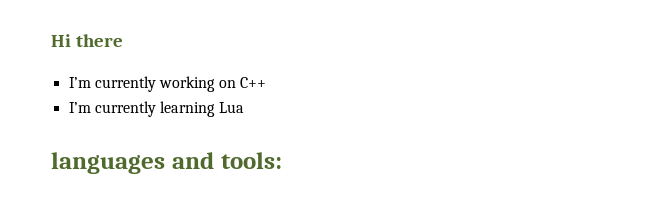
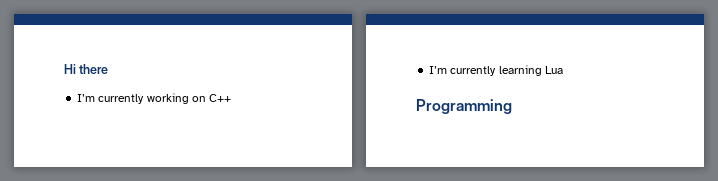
[51,152,282,174] languages and tools: -> [416,99,512,114] Programming

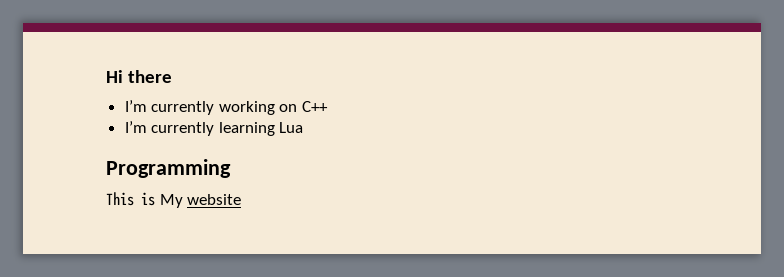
(512, 106) none -> [106,192,242,208] // This is My website

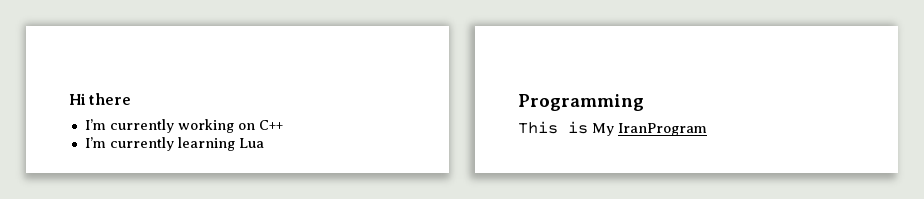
[187,194,242,205] website -> [618,123,707,136] IranProgram

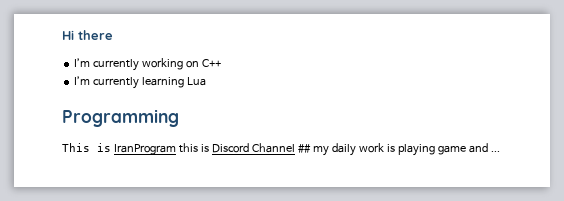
[592,123,707,136] My IranProgram -> [113,143,500,156] IranProgram this is Discord Channel ## my daily work is playing game and ...

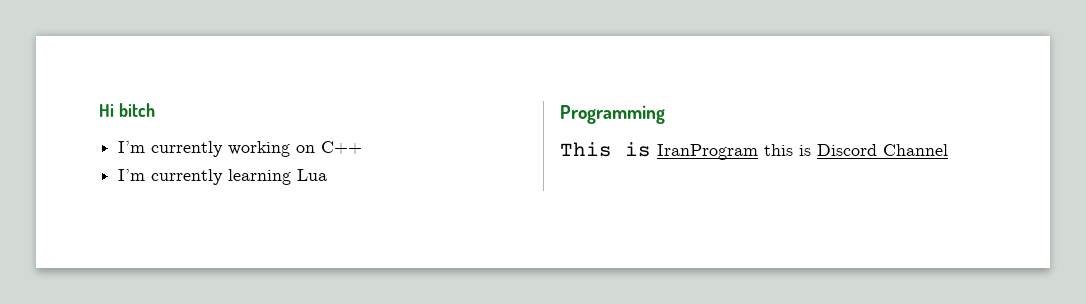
[78,30,113,40] there -> [118,103,155,117] bitch
[297,143,500,156] ## my daily work is playing game and ... -> (948, 150) none

